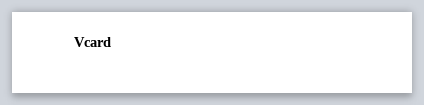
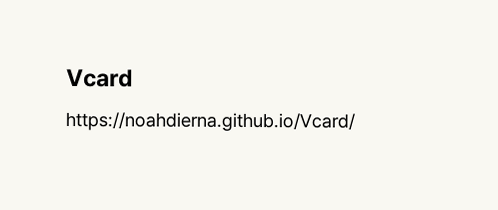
(111, 42) none -> [65,112,355,132] // https://noahdierna.github.io/Vcard/

